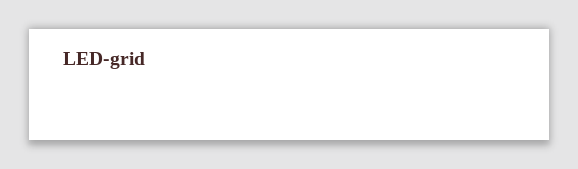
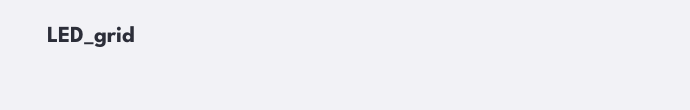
[63,52,145,69] LED-grid -> [47,26,135,48] LED_grid

